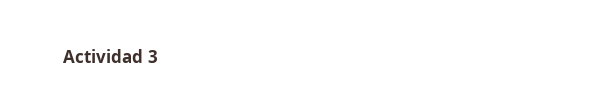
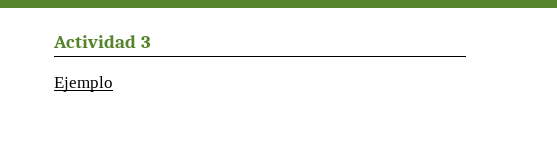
(158, 56) none -> [54,76,113,92] // Ejemplo

